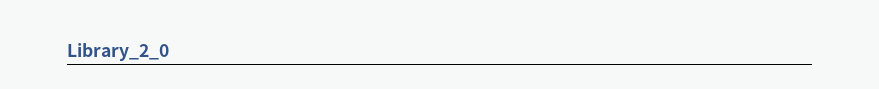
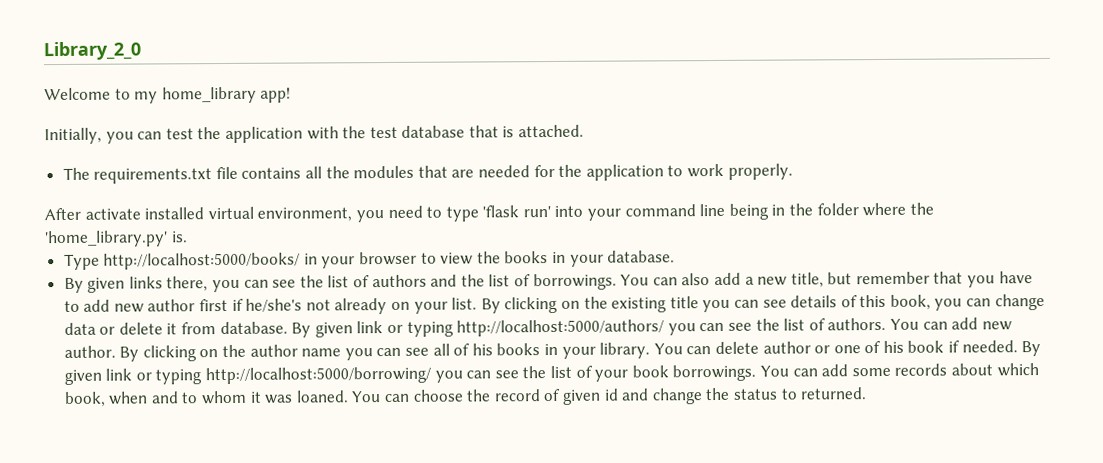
(169, 52) none -> [44,86,292,104] [44,124,585,145] [62,163,793,184] [44,202,934,223] [44,230,188,248] [63,250,676,270] [63,271,1033,293] [63,293,1045,315] [63,317,1012,338] [63,340,1042,362] [63,363,1039,385] [63,387,868,407] // Welcome to my home_library app! // Initially, you can test the application with the test database that is attached. // The requirements.txt file contains all the modules that are needed for the application to work properly. // After activate installed virtual environment, you need to type 'flask run' into your command line being in the folder where the 'home_library.py' is. // Type http://localhost:5000/books/ in your browser to view the books in your database. // By given links there, you can see the list of authors and the list of borrowings. You can also add a new title, but remember that you have to add new author first if he/she's not already on your list. By clicking on the existing title you can see details of this book, you can change data or delete it from database. By given link or typing http://localhost:5000/authors/ you can see the list of authors. You can add new author. By clicking on the author name you can see all of his books in your library. You can delete author or one of his book if needed. By given link or typing http://localhost:5000/borrowing/ you can see the list of your book borrowings. You can add some records about which book, when and to whom it was loaned. You can choose the record of given id and change the status to returned.

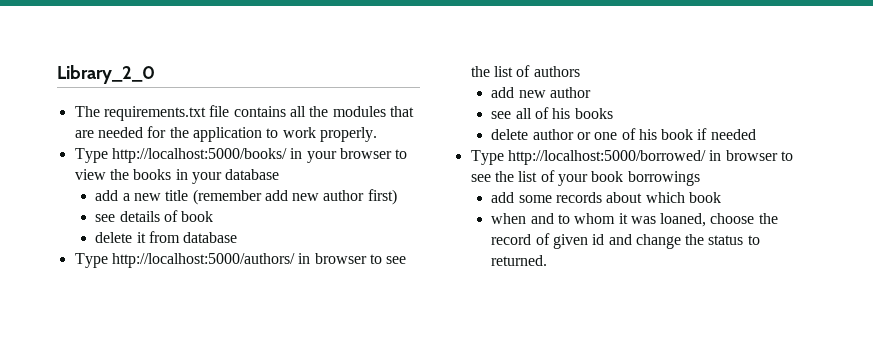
[44,86,292,104] [44,124,585,145] // Welcome to my home_library app! // Initially, you can test the application with the test database that is attached. -> (155, 74) none
[44,202,934,223] [44,230,188,248] // After activate installed virtual environment, you need to type 'flask run' into your command line being in the folder where the 'home_library.py' is. -> (377, 134) none
[607,250,676,263] [63,276,269,293] database. // By given links there, you can -> [225,169,280,180] [95,189,397,205] [95,210,214,222] [95,231,238,243] [74,253,382,268] database // add a new title (remember add new author first) // see details of book // delete it from database // Type http://localhost:5000/authors/ in browser to
[430,271,1033,291] [63,293,1045,315] [63,317,1012,338] [63,344,402,362] and the list of borrowings. You can also add a new title, but remember that you have to add new author first if he/she's not already on your list. By clicking on the existing title you can see details of this book, you can change data or delete it from database. By given link or typing http://localhost:5000/authors/ you can see the list of authors. You can add new author. By clicking on the author name you can -> [491,87,591,98] // add new author //
[543,342,712,359] in your library. You can -> (613, 113) //
[961,340,1042,357] [63,366,492,385] needed. By given link or typing http://localhost:5000/borrowing/ you can -> [710,129,756,140] [470,150,793,165] needed // Type http://localhost:5000/borrowed/ in browser to
[672,364,818,382] borrowings. You can -> [627,171,700,186] borrowings //
[63,391,106,407] book, -> [688,192,721,203] book //
[295,390,411,403] loaned. You can -> [660,213,707,227] loaned,

